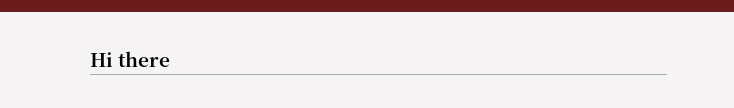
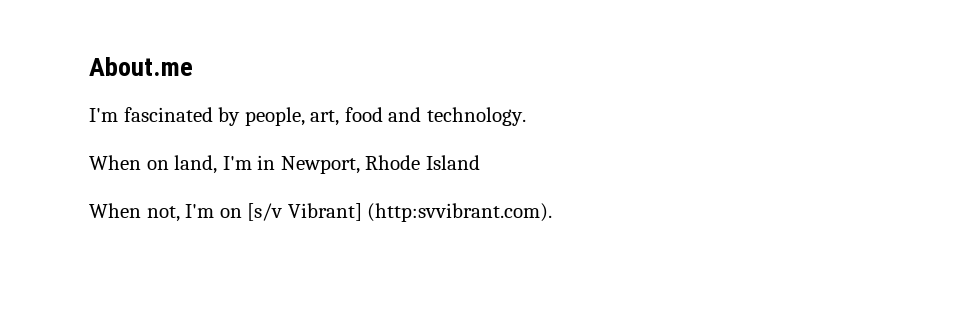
[90,51,171,67] Hi there -> [89,57,193,76] [89,107,526,126] [89,155,480,174] [89,203,553,222] About.me // I'm fascinated by people, art, food and technology. // When on land, I'm in Newport, Rhode Island // When not, I'm on [s/v Vibrant] (http:svvibrant.com).

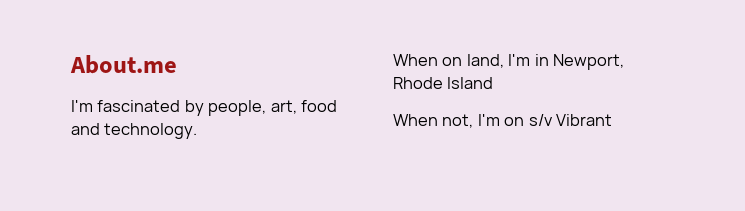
[247,203,553,222] [s/v Vibrant] (http:svvibrant.com). -> [528,114,613,126] s/v Vibrant

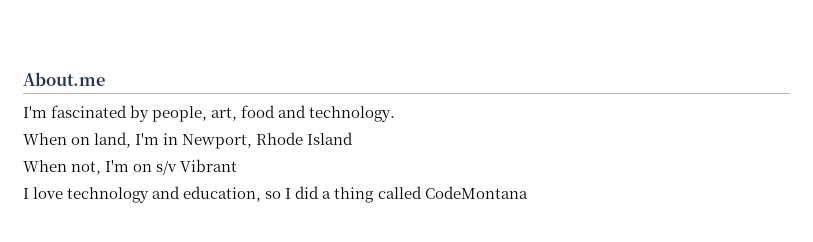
(613, 120) none -> [23,186,528,203] // I love technology and education, so I did a thing called CodeMontana

